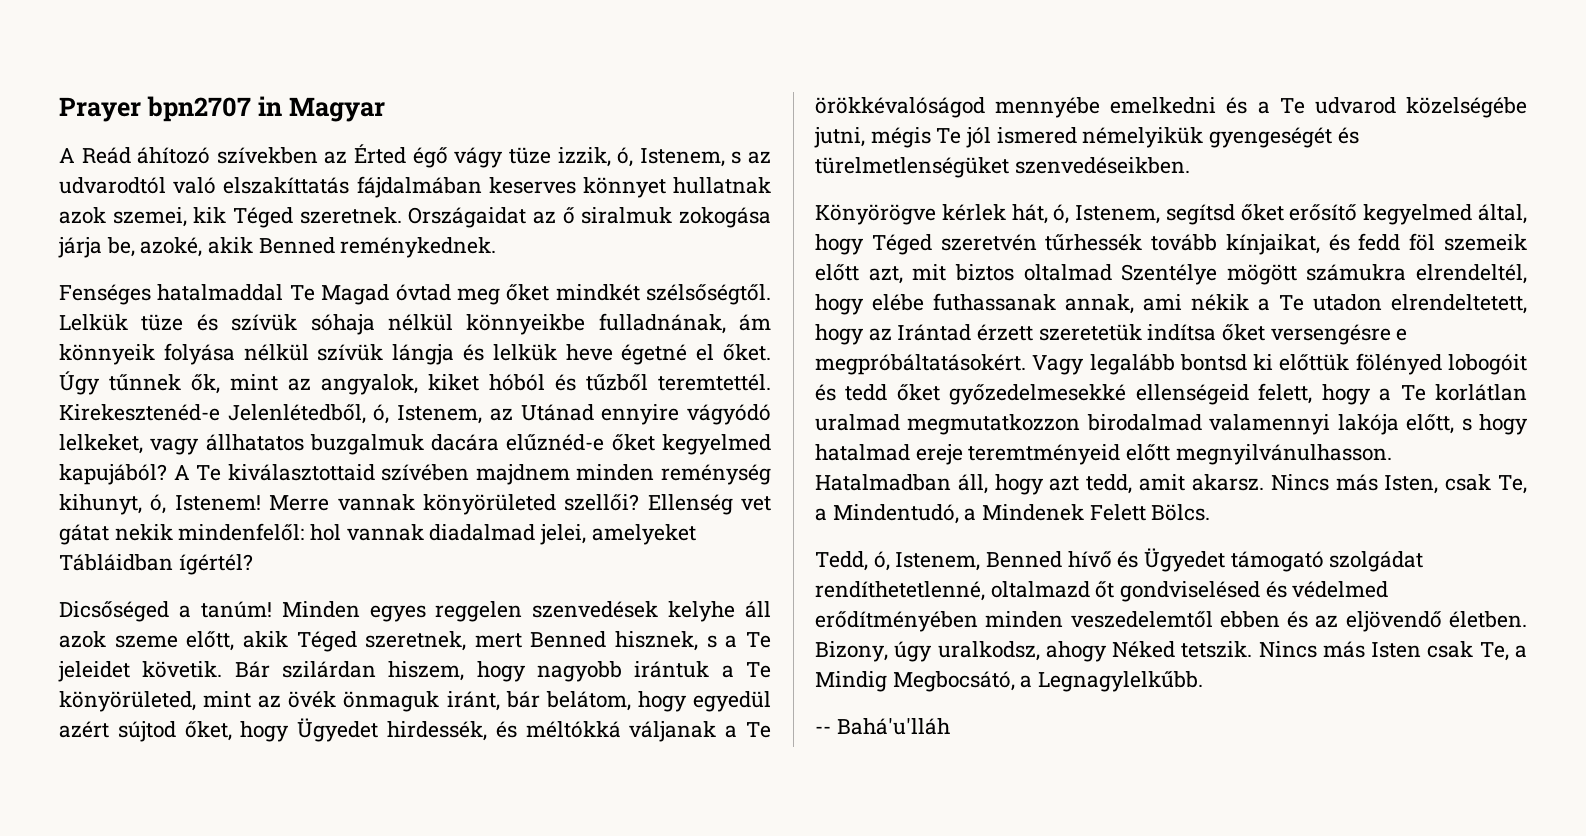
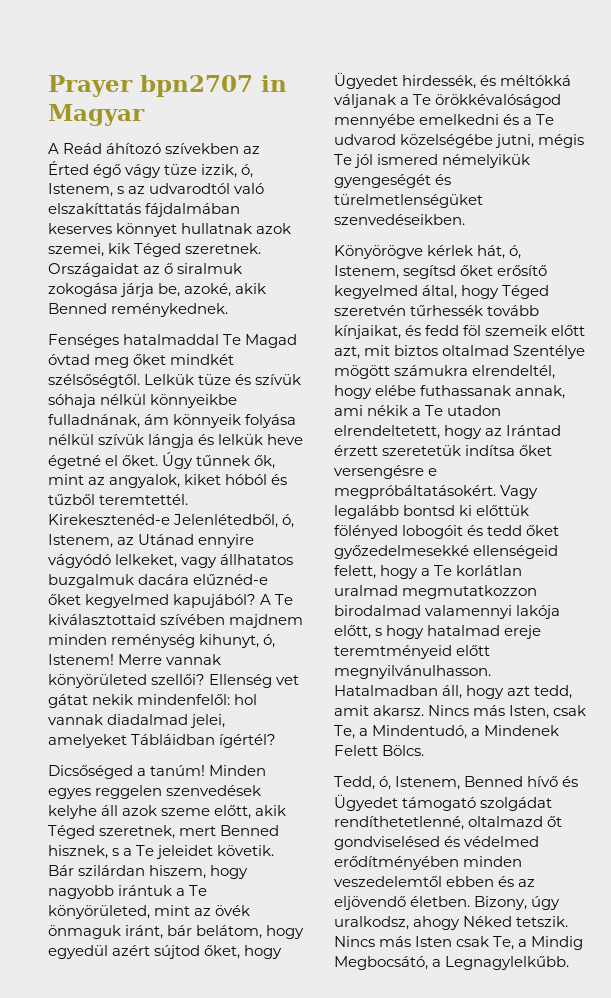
[815,718,950,735] // -- Bahá'u'lláh -> (570, 963) none

